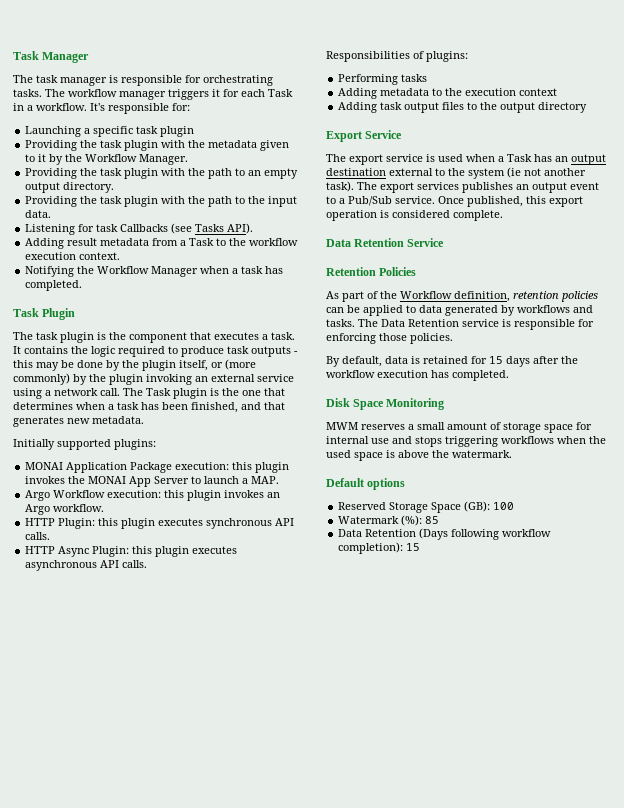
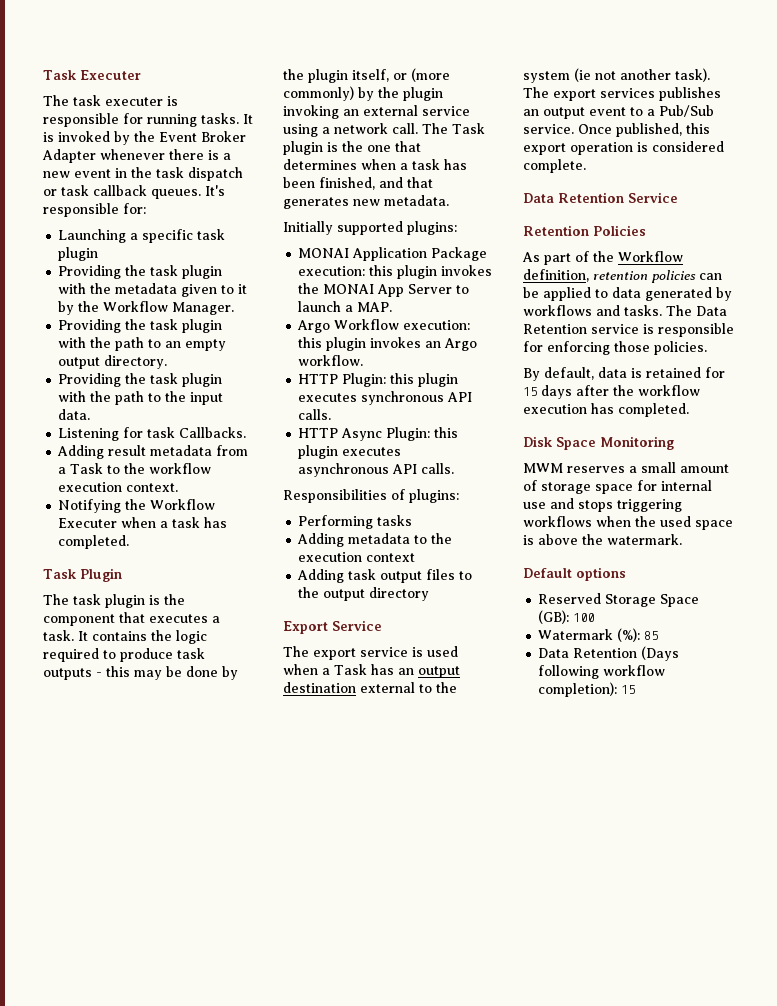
[13,51,90,63] [13,75,273,86] [13,89,293,100] [13,103,87,111] Task Manager // The task manager is responsible for orchestrating tasks. The workflow manager triggers it for each Task in a workflow. -> [43,70,141,80] [43,95,178,106] [43,113,253,127] [43,131,246,145] [42,149,231,163] [43,167,243,181] [43,185,201,199] Task Executer // The task executer is responsible for running tasks. It is invoked by the Event Broker Adapter whenever there is a new event in the task dispatch or task callback queues.
[120,223,254,234] Callbacks (see Tasks API). -> [179,427,247,438] Callbacks.
[151,266,199,277] Manager -> [58,518,118,528] Executer

